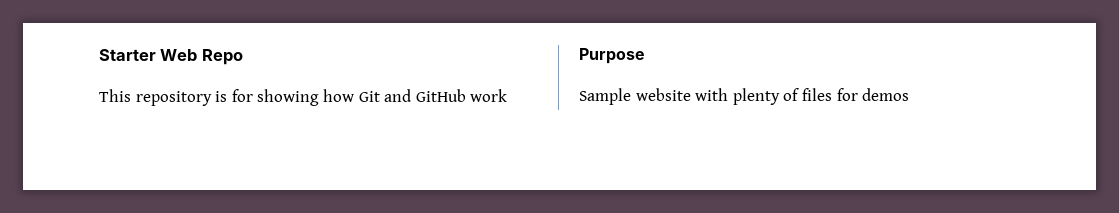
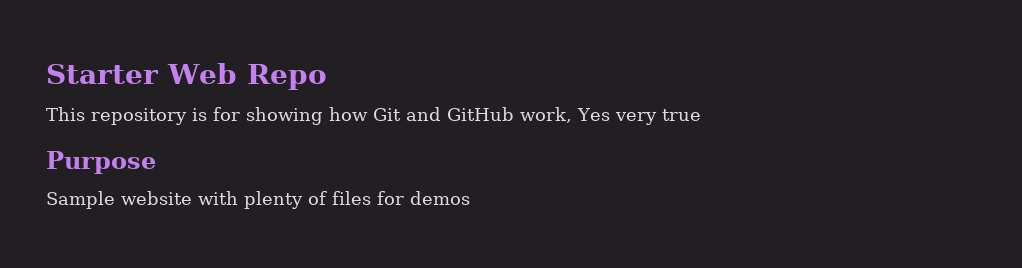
[470,89,508,102] work -> [520,107,701,125] work, Yes very true

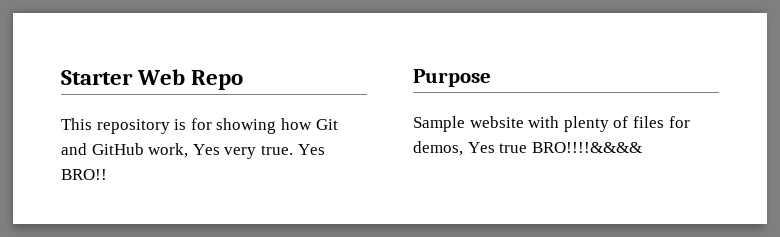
[661,109,701,121] true -> [260,144,325,155] [61,169,107,180] true. Yes BRO!!
[410,191,470,205] demos -> [413,141,642,156] demos, Yes true BRO!!!!&&&&

